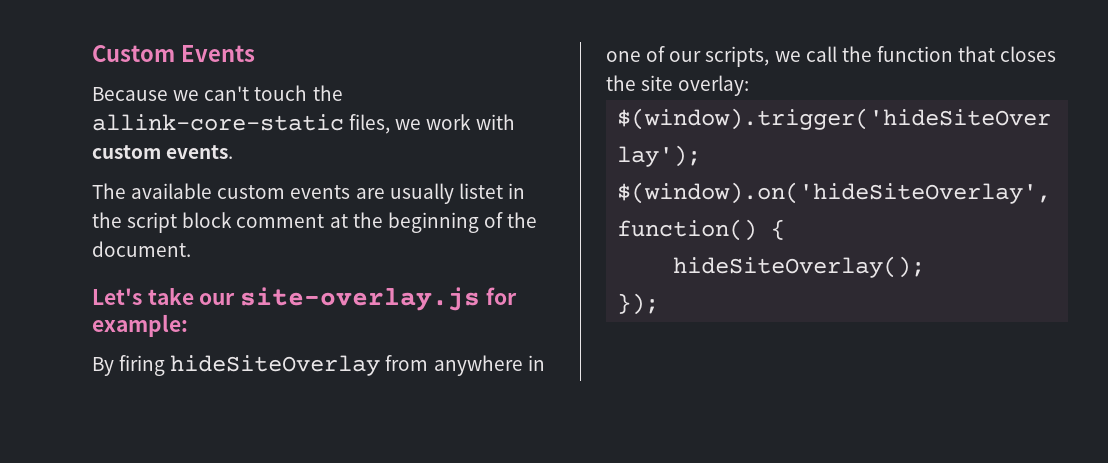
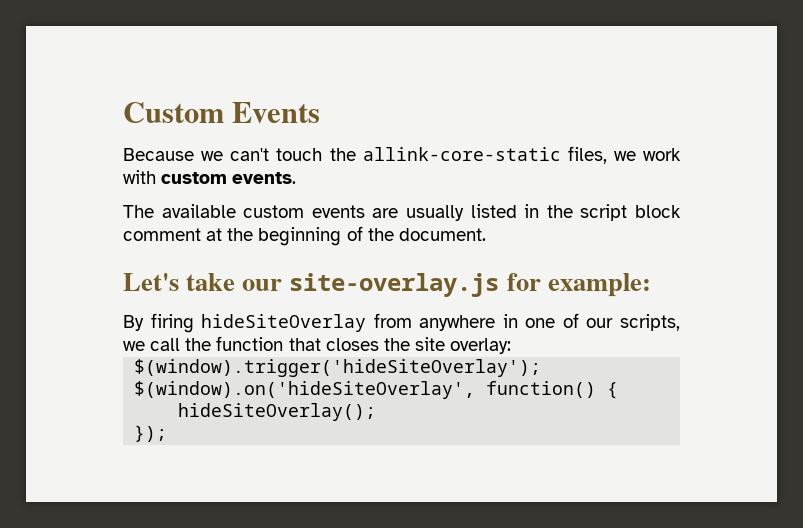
[458,183,503,199] listet -> [470,204,517,218] listed

